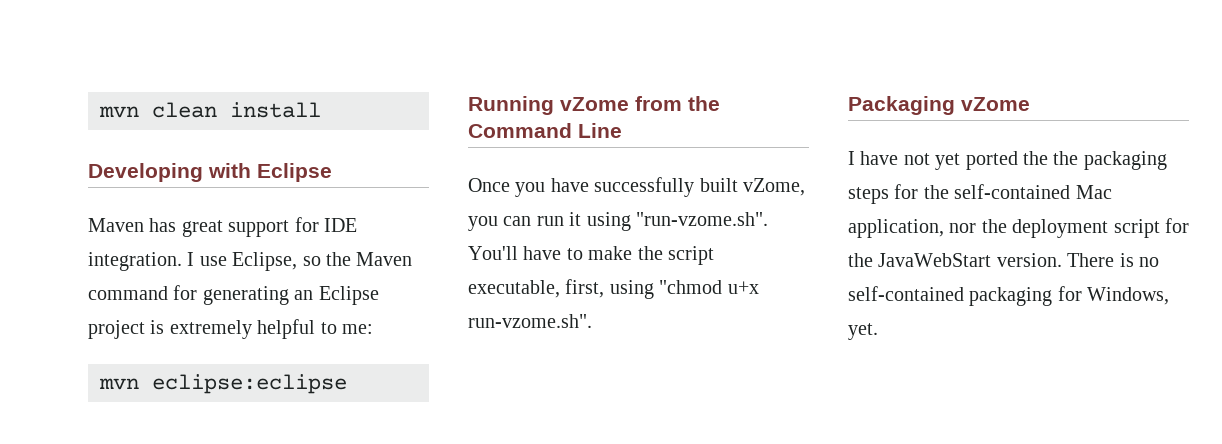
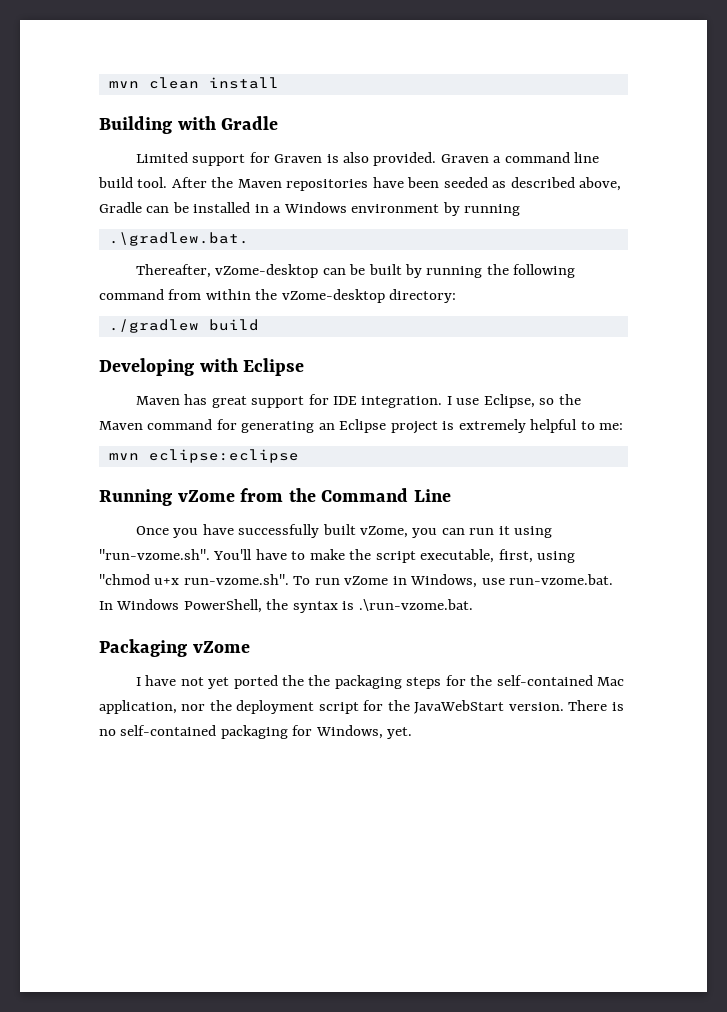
(321, 110) none -> [99,116,279,134] [135,152,600,166] [98,177,622,191] [99,202,521,216] [108,232,249,246] [135,264,576,278] [99,289,457,303] [108,319,259,333] // Building with Gradle // Limited support for Graven is also provided. Graven a command line build tool. After the Maven repositories have been seeded as described above, Gradle can be installed in a Windows environment by running // .\gradlew.bat. // Thereafter, vZome-desktop can be built by running the following command from within the vZome-desktop directory: // ./gradlew build
(592, 321) none -> [293,574,614,588] [99,599,473,613] To run vZome in Windows, use run-vzome.bat. In Windows PowerShell, the syntax is .\run-vzome.bat.

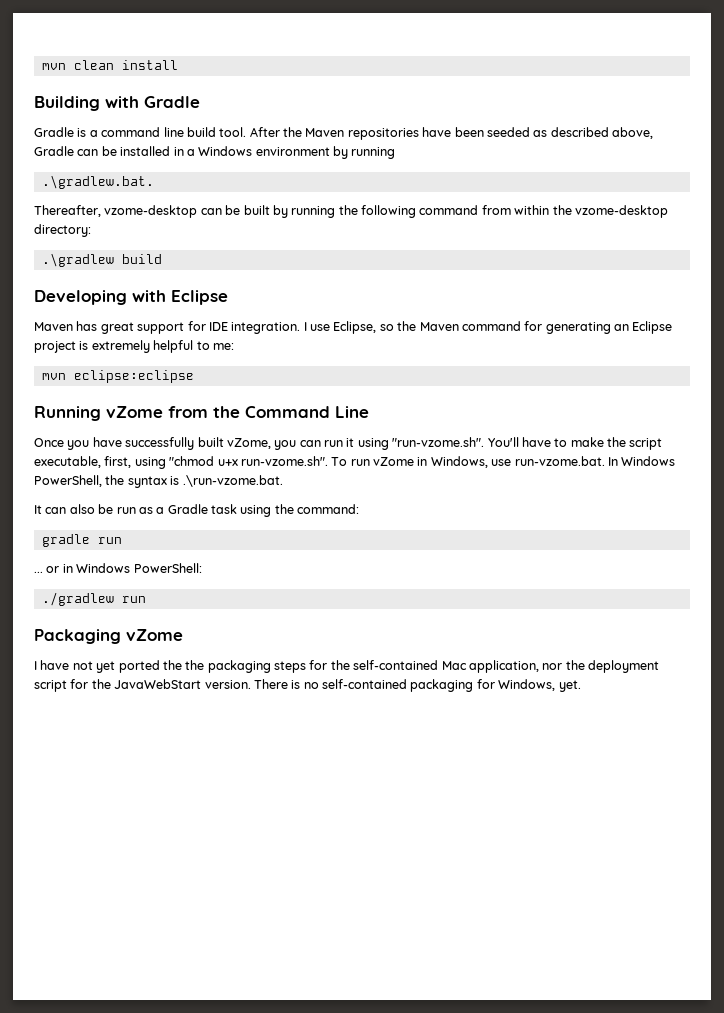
[135,152,489,166] Limited support for Graven is also provided. Graven -> [34,127,87,137] Gradle is
[215,264,319,278] vZome-desktop -> [104,205,198,218] vzome-desktop
[281,289,385,303] vZome-desktop -> [574,205,668,218] vzome-desktop
[108,319,199,333] ./gradlew -> [41,253,114,267] .\gradlew
(473, 605) none -> [34,504,360,517] [41,534,122,547] [34,563,202,573] [41,592,146,606] // It can also be run as a Gradle task using the command: // gradle run // ... or in Windows PowerShell: // ./gradlew run

